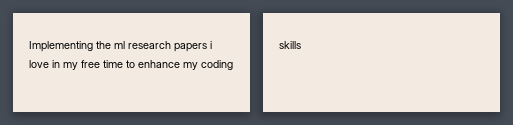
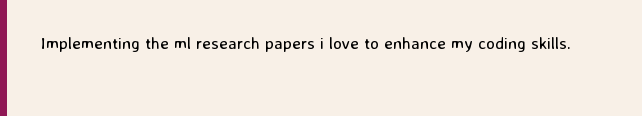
[52,60,123,70] in my free time -> (359, 43) none
[279,41,301,49] skills -> [531,37,571,49] skills.

